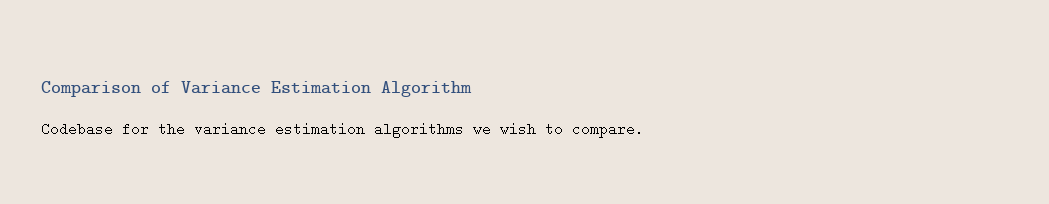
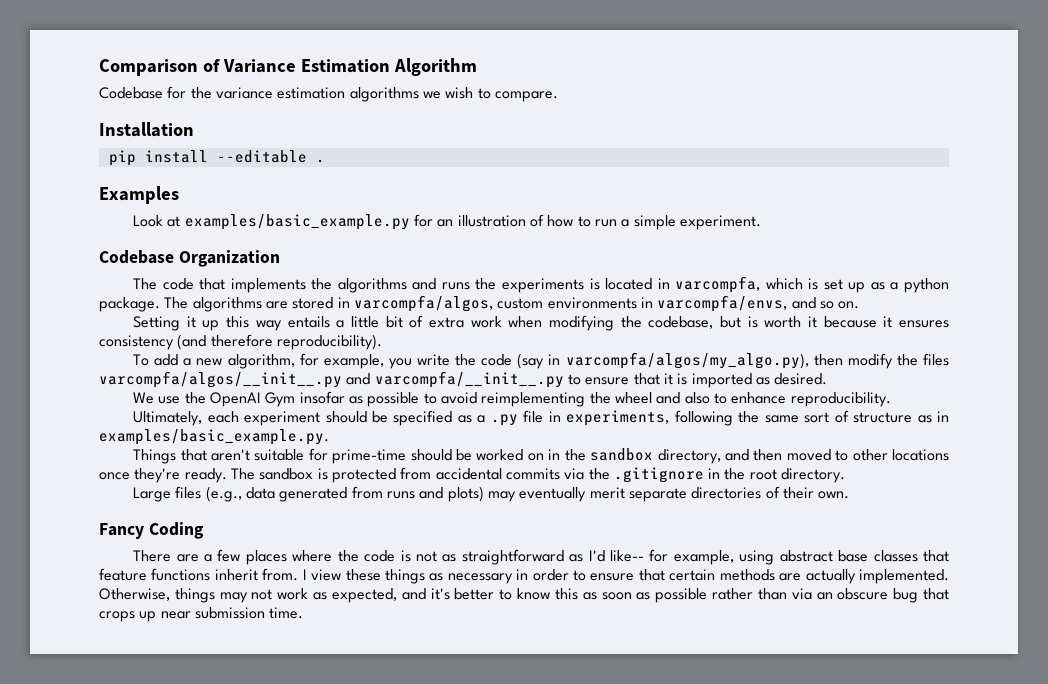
(644, 130) none -> [99,122,194,137] [108,150,325,166] [99,186,179,204] [133,214,761,230] [99,250,280,267] [133,276,950,293] [99,295,860,312] [133,315,949,331] [99,334,382,350] [133,352,949,369] [99,371,828,388] [133,391,891,407] [133,410,950,426] [99,429,329,445] [133,448,950,464] [99,467,846,483] [133,486,850,502] [99,522,204,539] [133,549,950,565] [99,568,950,584] [99,588,950,603] [99,607,304,622] // Installation // pip install --editable . // Examples // Look at examples/basic_example.py for an illustration of how to run a simple experiment. // Codebase Organization // The code that implements the algorithms and runs the experiments is located in varcompfa, which is set up as a python package. The algorithms are stored in varcompfa/algos, custom environments in varcompfa/envs, and so on. // Setting it up this way entails a little bit of extra work when modifying the codebase, but is worth it because it ensures consistency (and therefore reproducibility). // To add a new algorithm, for example, you write the code (say in varcompfa/algos/my_algo.py), then modify the files varcompfa/algos/__init__.py and varcompfa/__init__.py to ensure that it is imported as desired. // We use the OpenAI Gym insofar as possible to avoid reimplementing the wheel and also to enhance reproducibility. // Ultimately, each experiment should be specified as a .py file in experiments, following the same sort of structure as in examples/basic_example.py. // Things that aren't suitable for prime-time should be worked on in the sandbox directory, and then moved to other locations once they're ready. The sandbox is protected from accidental commits via the .gitignore in the root directory. // Large files (e.g., data generated from runs and plots) may eventually merit separate directories of their own. // Fancy Coding // There are a few places where the code is not as straightforward as I'd like-- for example, using abstract base classes that feature functions inherit from. I view these things as necessary in order to ensure that certain methods are actually implemented. Otherwise, things may not work as expected, and it's better to know this as soon as possible rather than via an obscure bug that crops up near submission time.

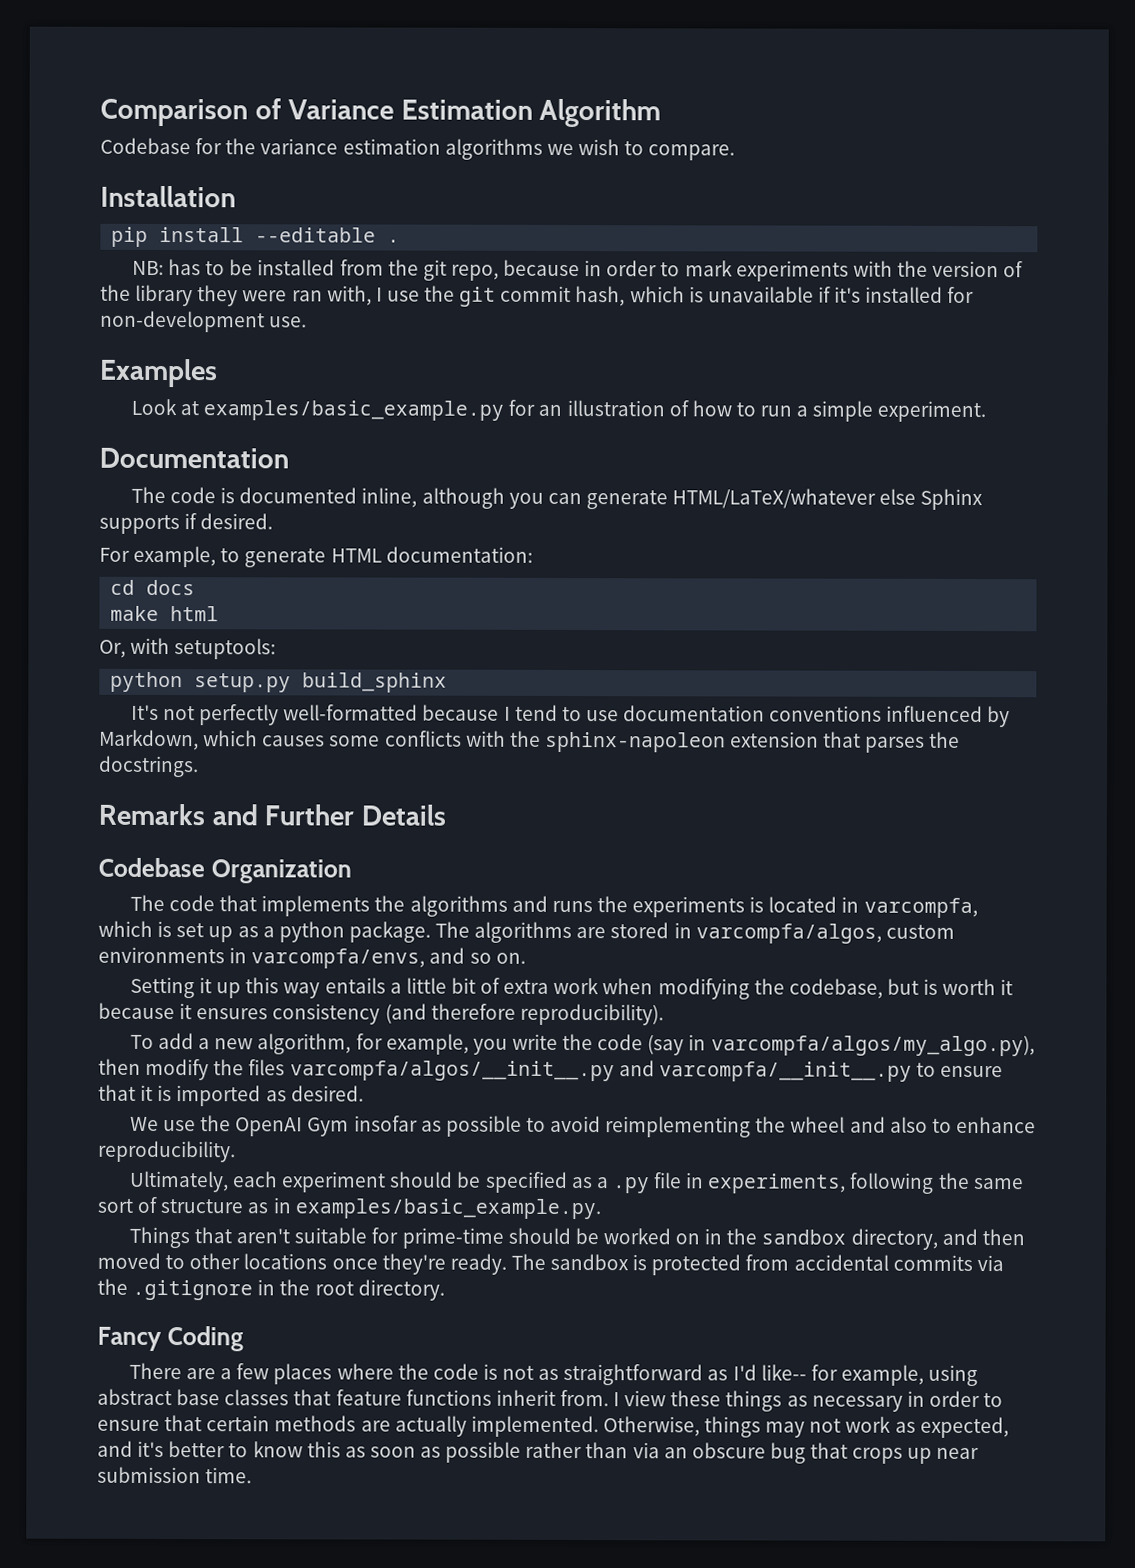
(325, 161) none -> [131,259,1024,282] [100,284,975,307] [100,310,308,333] // NB: has to be installed from the git repo, because in order to mark experiments with the version of the library they were ran with, I use the git commit hash, which is unavailable if it's installed for non-development use.
(761, 222) none -> [99,447,289,469] [130,486,984,511] [99,513,274,535] [99,545,533,568] [110,579,196,596] [110,605,220,622] [99,637,277,660] [110,671,448,693] [130,704,1011,728] [99,729,961,753] [99,755,199,778] [98,803,446,826] // Documentation // The code is documented inline, although you can generate HTML/LaTeX/whatever else Sphinx supports if desired. // For example, to generate HTML documentation: // cd docs // make html // Or, with setuptools: // python setup.py build_sphinx // It's not perfectly well-formatted because I tend to use documentation conventions influenced by Markdown, which causes some conflicts with the sphinx-napoleon extension that parses the docstrings. // Remarks and Further Details
[133,486,850,502] // Large files (e.g., data generated from runs and plots) may eventually merit separate directories of their own. -> (445, 1290) none

